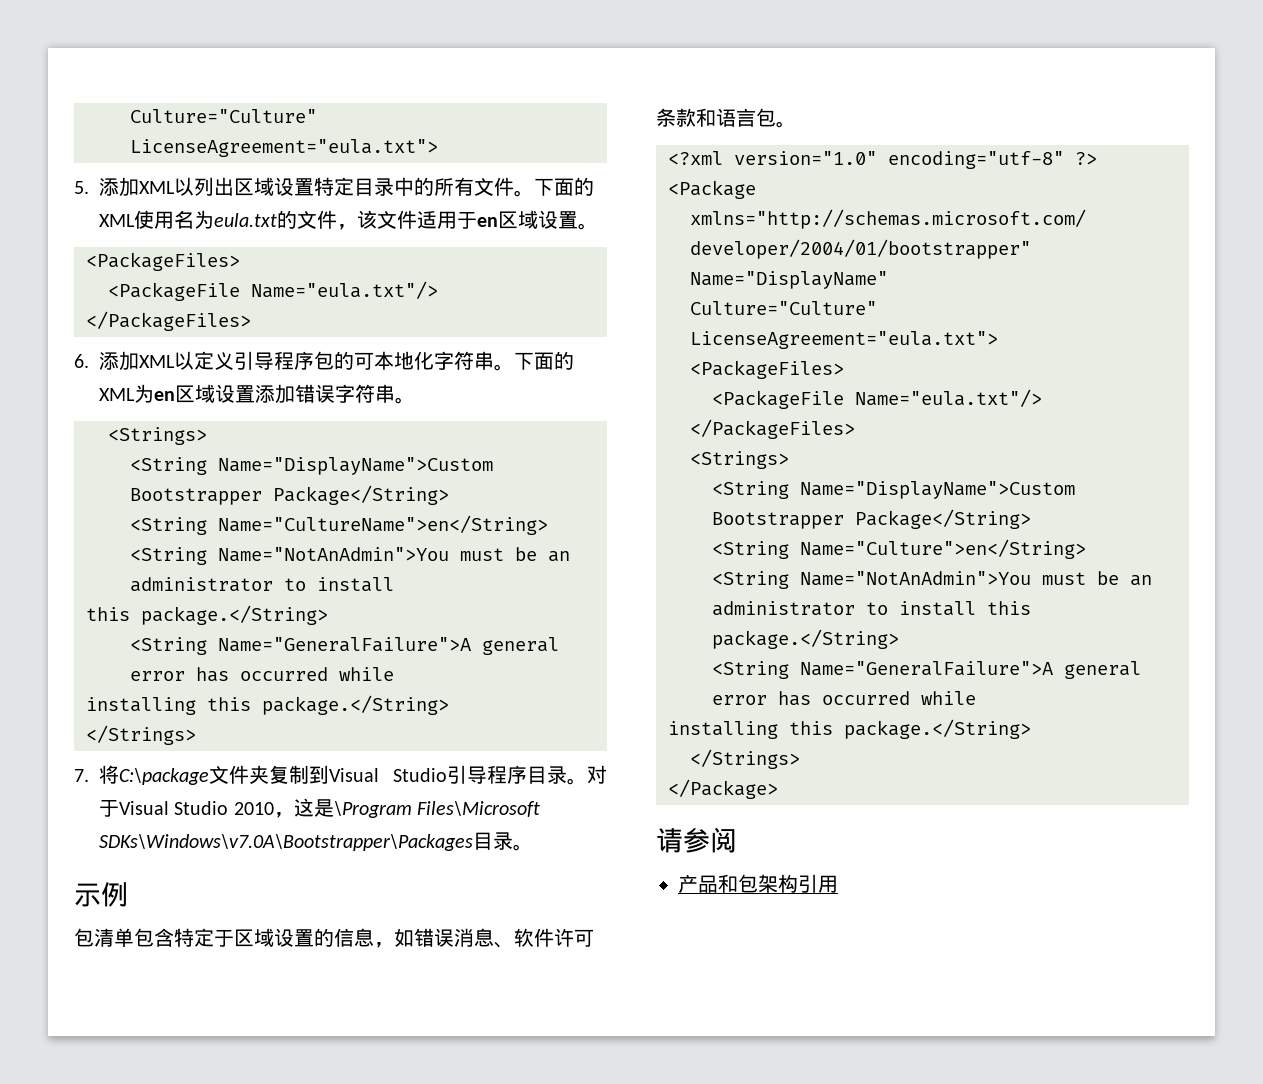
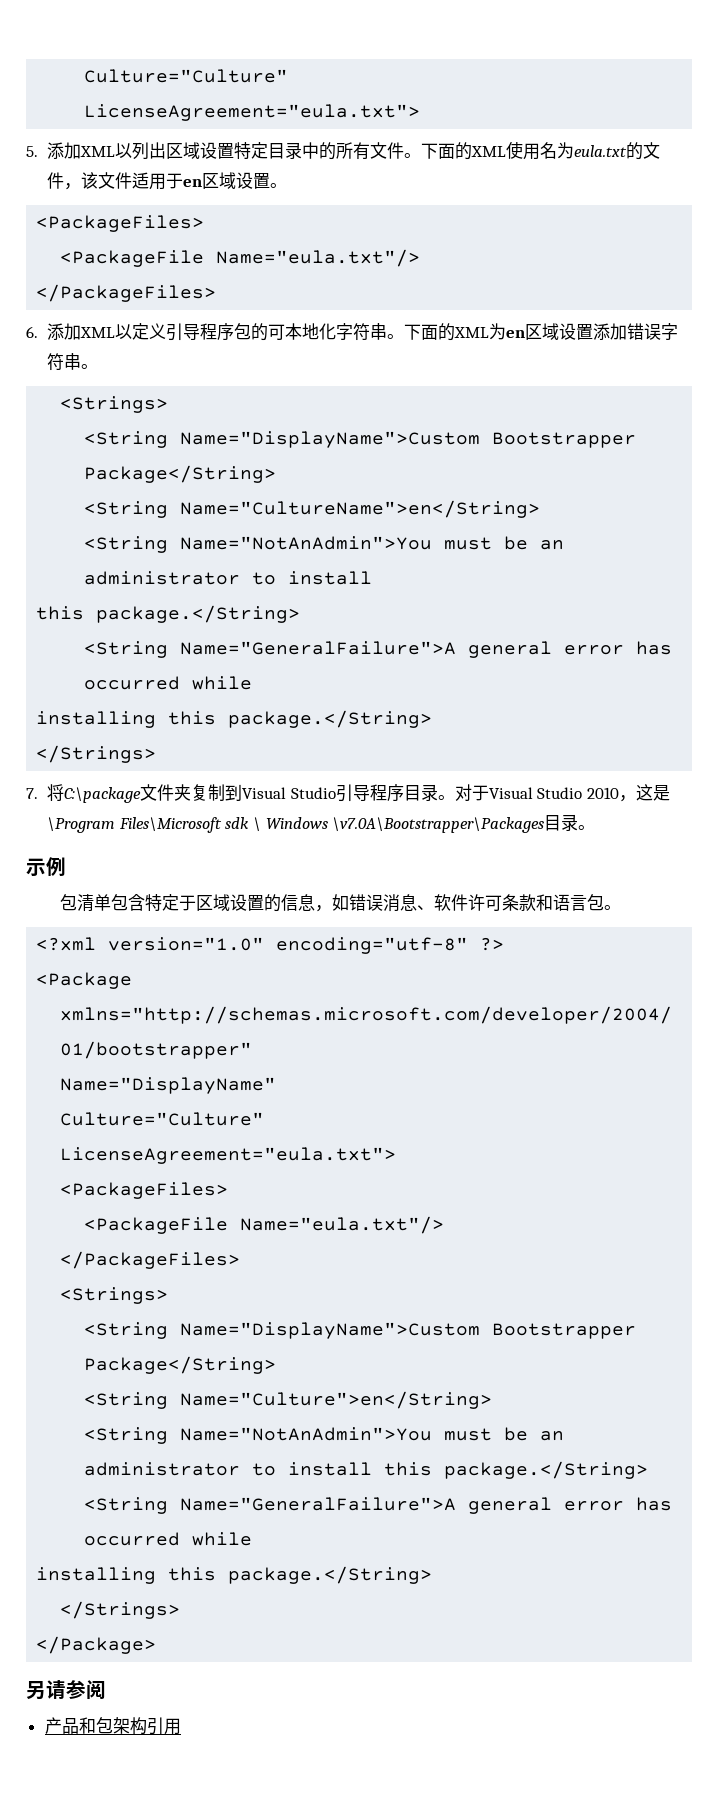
[99,834,473,851] SDKs\Windows\v7.0A\Bootstrapper\Packages -> [225,817,545,833] sdk \ Windows \v7.0A\Bootstrapper\Packages
(778, 789) none -> [26,1681,46,1700] 另

